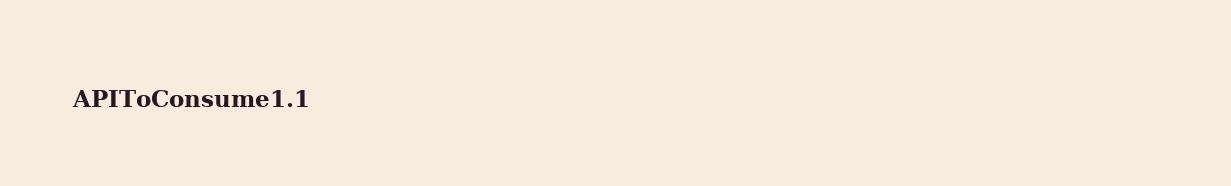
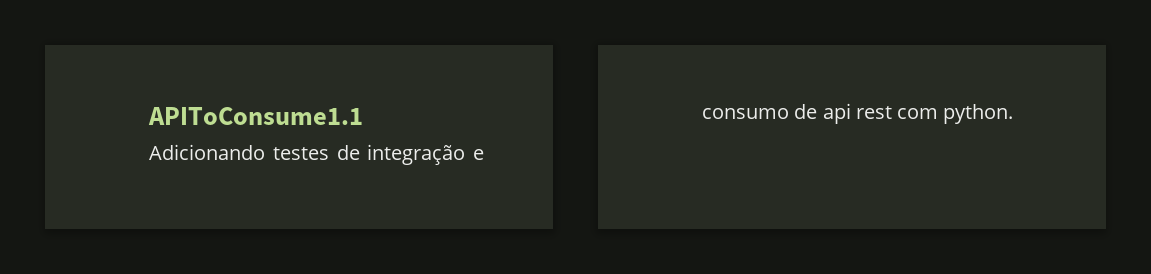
(310, 98) none -> [149,144,484,165] [702,103,1014,124] // Adicionando testes de integração e consumo de api rest com python.

